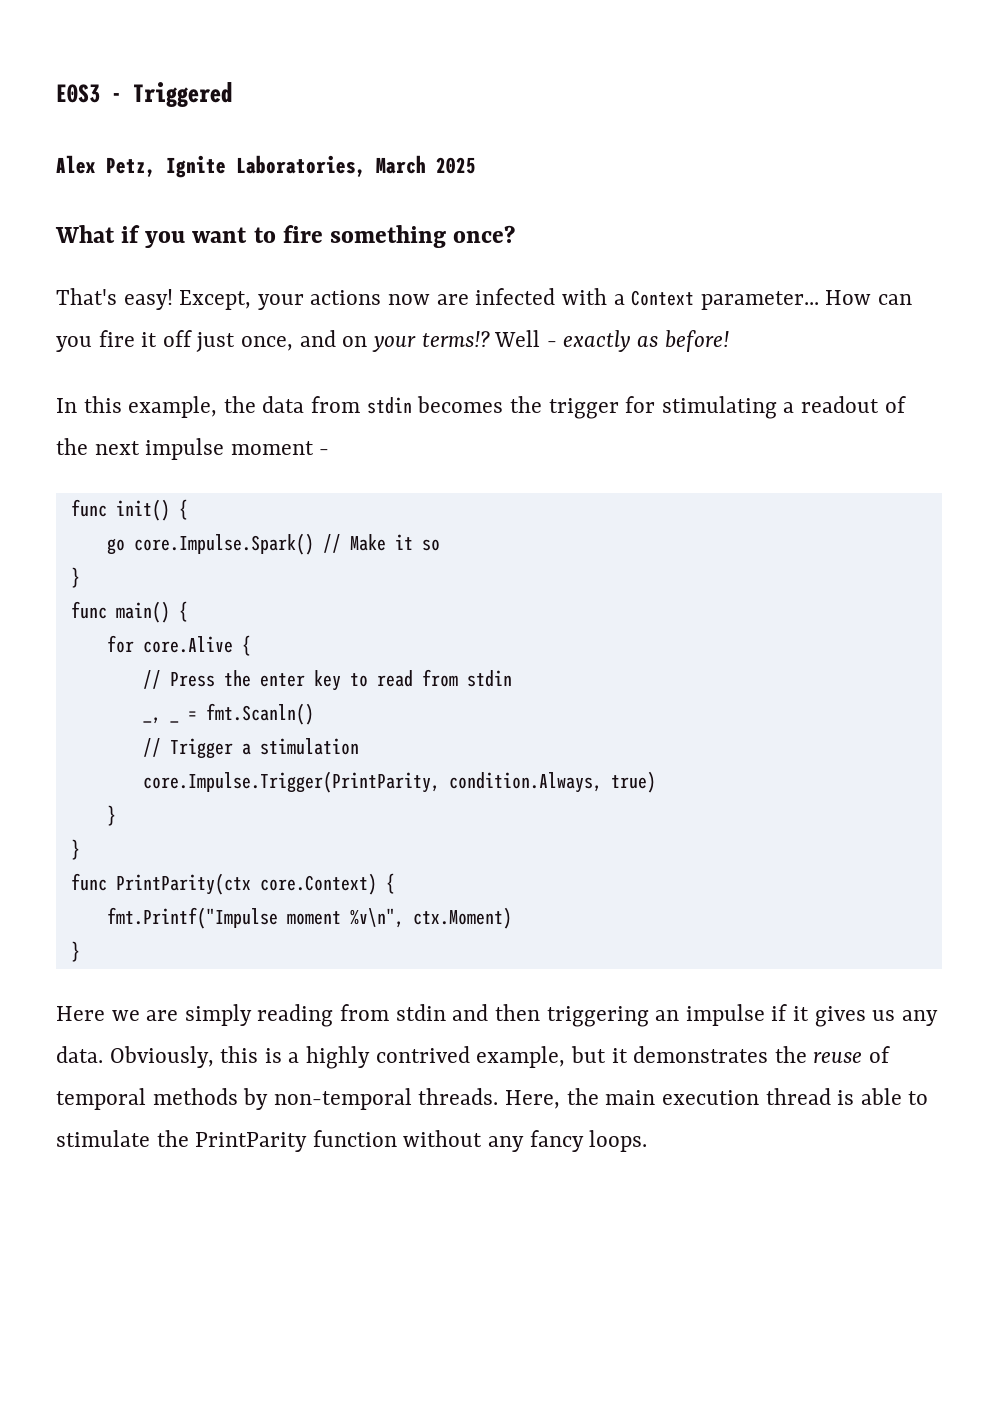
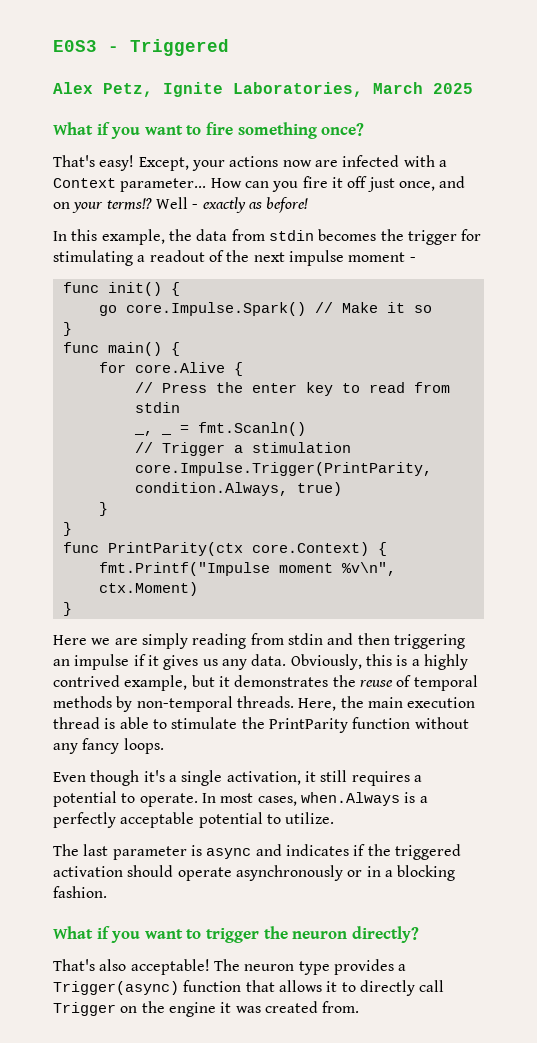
(648, 1141) none -> [53,770,422,786] [53,791,428,807] [53,812,335,828] [53,844,461,860] [53,865,456,881] [53,886,107,898] [53,926,419,943] [53,959,407,975] [53,980,445,996] [53,1001,360,1017] // Even though it's a single activation, it still requires a potential to operate. In most cases, when.Always is a perfectly acceptable potential to utilize. // The last parameter is async and indicates if the triggered activation should operate asynchronously or in a blocking fashion. // What if you want to trigger the neuron directly? // That's also acceptable! The neuron type provides a Trigger(async) function that allows it to directly call Trigger on the engine it was created from.

